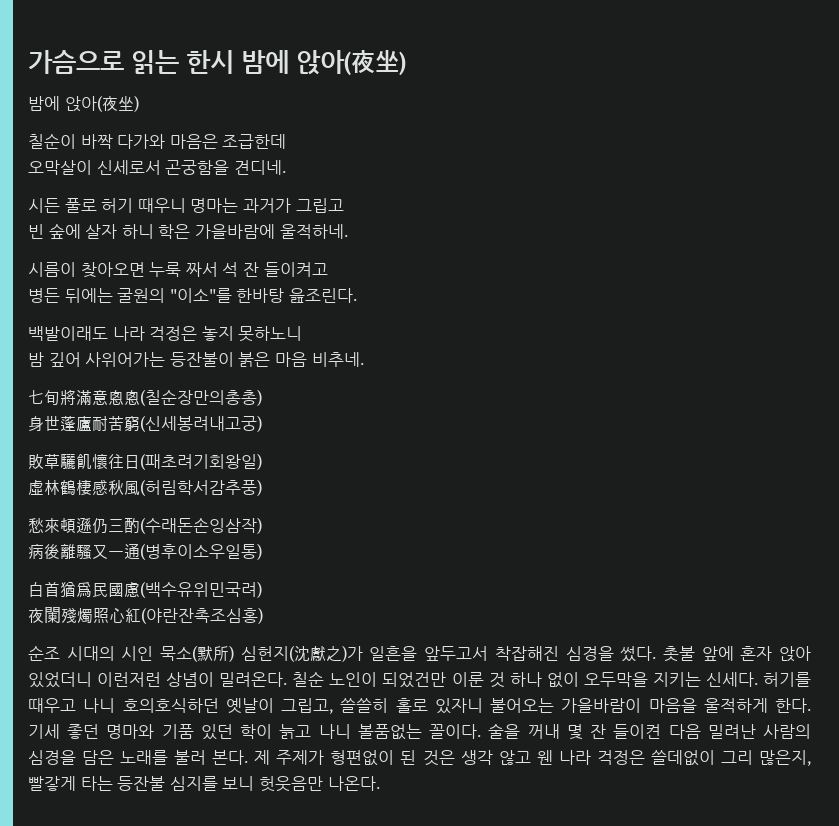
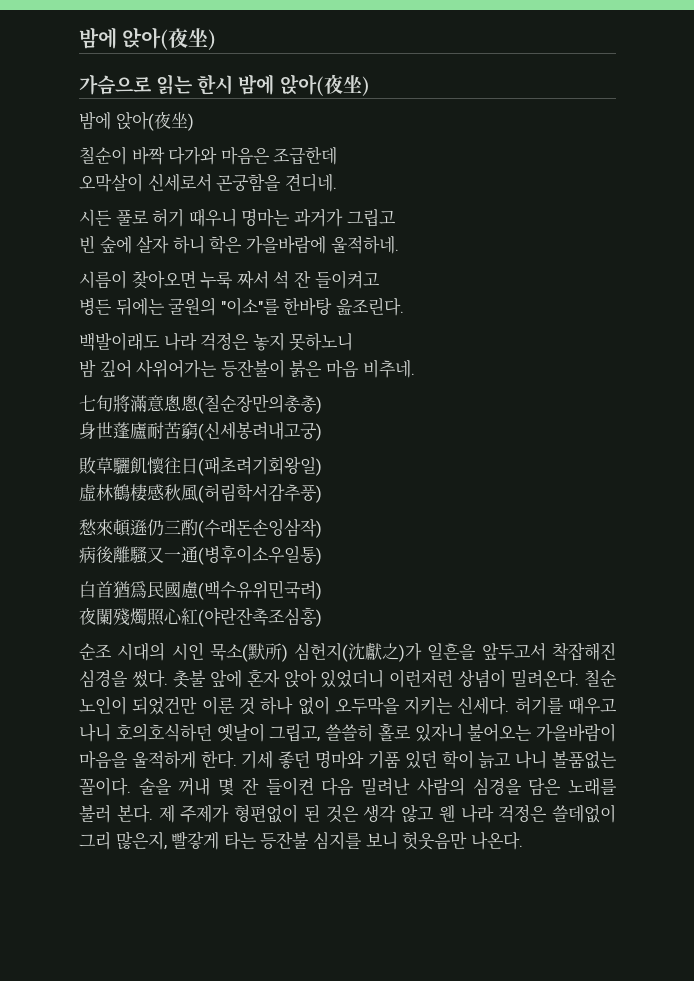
(28, 62) none -> [79,27,217,50] 밤에 앉아(夜坐) //

